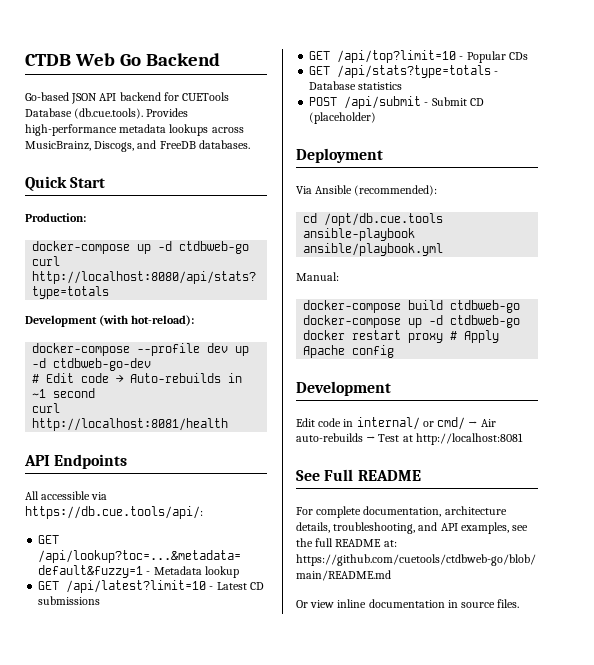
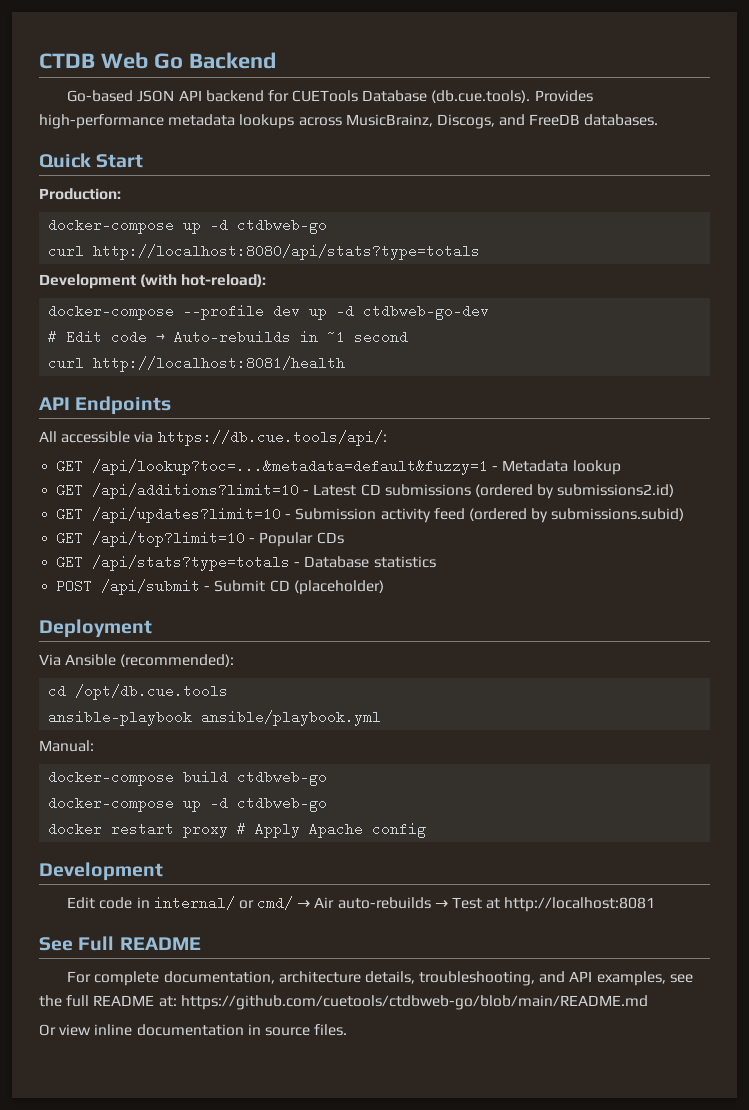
[66,580,207,593] /api/latest?limit=10 -> [92,483,300,499] /api/additions?limit=10
(101, 600) none -> [474,484,675,499] [56,507,685,523] (ordered by submissions2.id) // GET /api/updates?limit=10 - Submission activity feed (ordered by submissions.subid)

